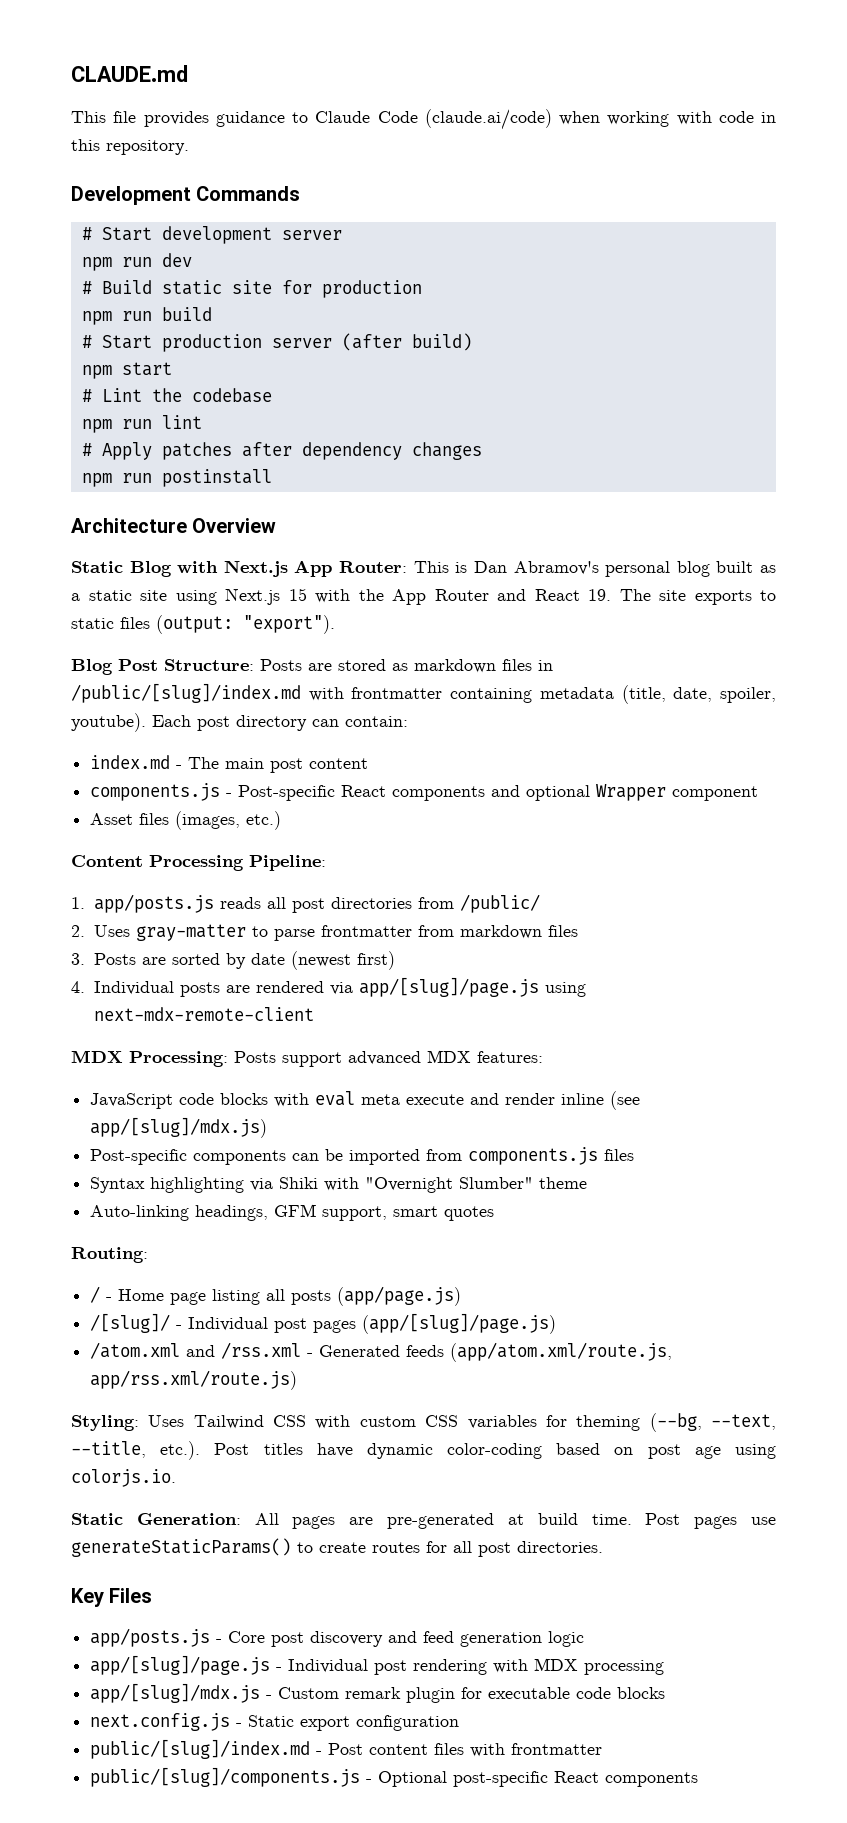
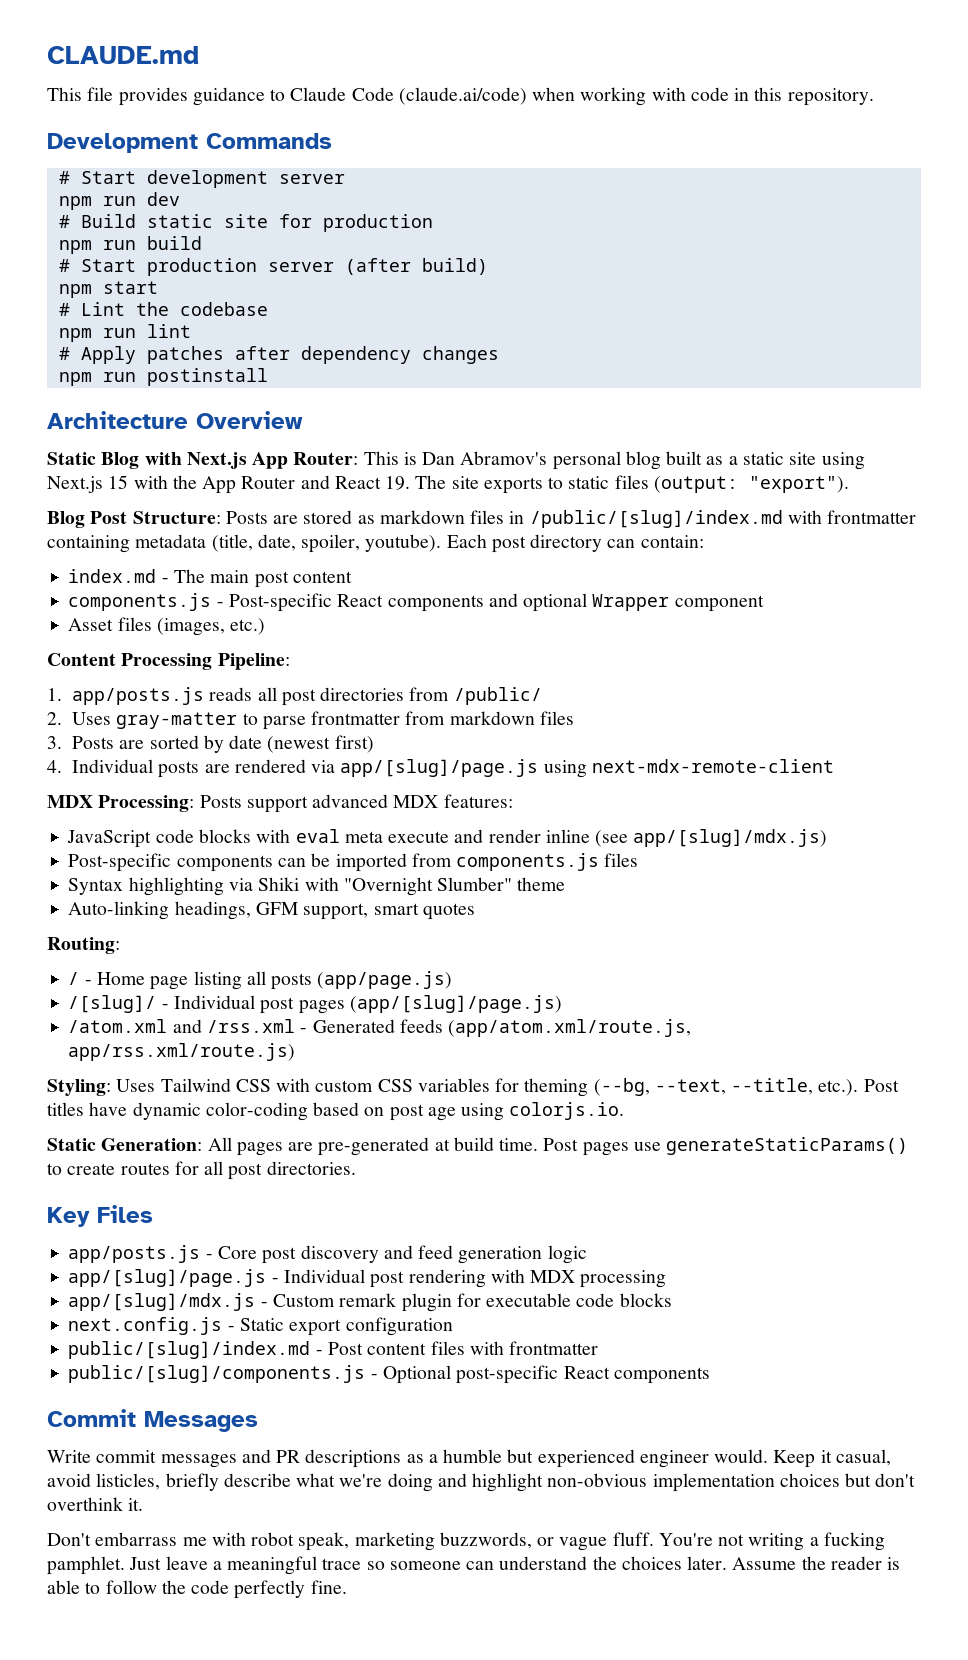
(699, 1779) none -> [47,1409,258,1432] [47,1449,891,1468] [47,1473,916,1492] [47,1497,144,1511] [47,1532,885,1551] [47,1556,901,1575] [47,1580,347,1599] // Commit Messages // Write commit messages and PR descriptions as a humble but experienced engineer would. Keep it casual, avoid listicles, briefly describe what we're doing and highlight non-obvious implementation choices but don't overthink it. // Don't embarrass me with robot speak, marketing buzzwords, or vague fluff. You're not writing a fucking pamphlet. Just leave a meaningful trace so someone can understand the choices later. Assume the reader is able to follow the code perfectly fine.

